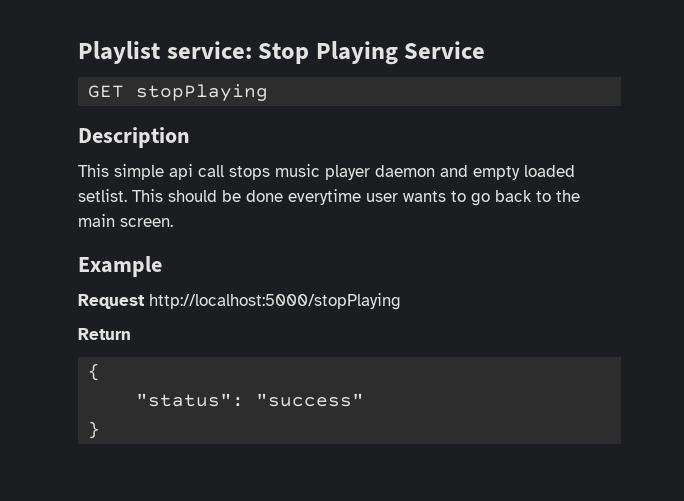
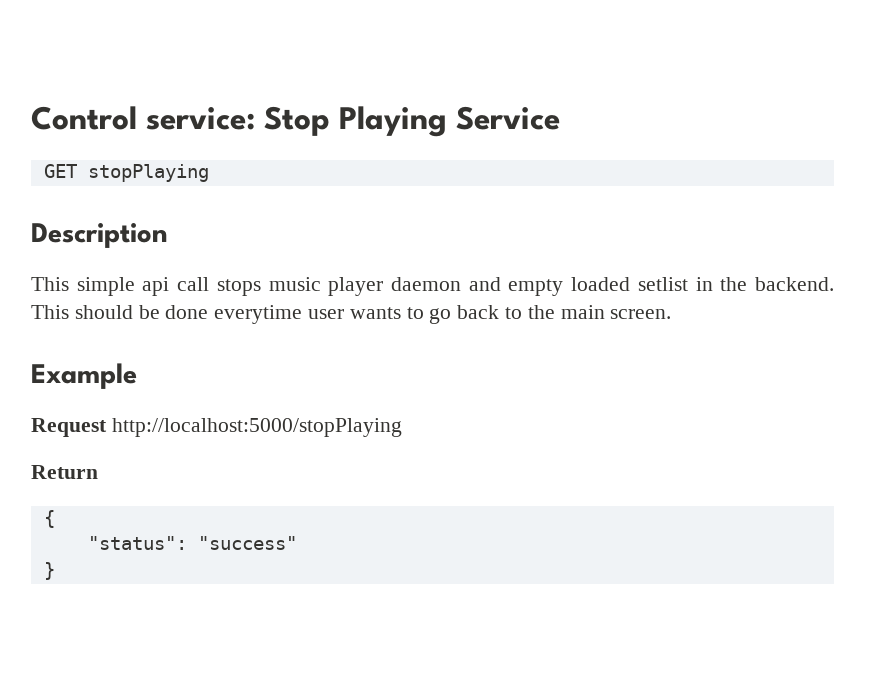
[78,41,160,64] Playlist -> [31,106,137,130] Control
[78,189,127,202] setlist. -> [637,277,834,291] setlist in the backend.

